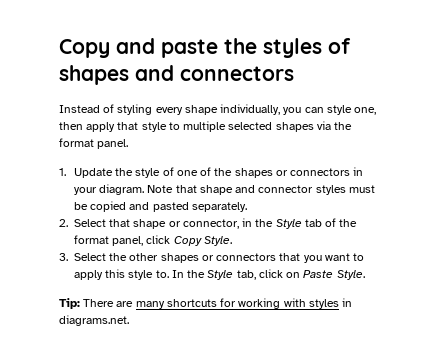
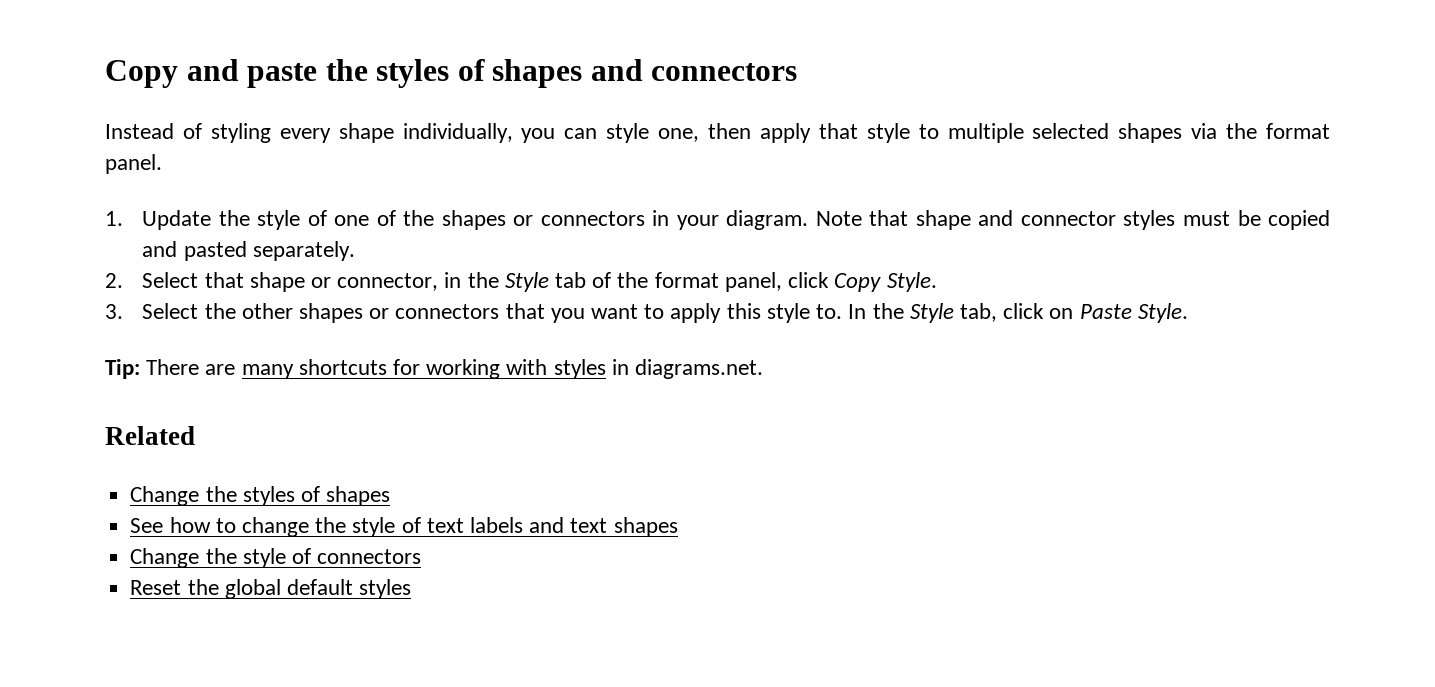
(129, 320) none -> [105,426,195,445] [130,486,391,506] [130,517,678,537] [130,548,422,568] [130,579,412,599] // Related // Change the styles of shapes // See how to change the style of text labels and text shapes // Change the style of connectors // Reset the global default styles

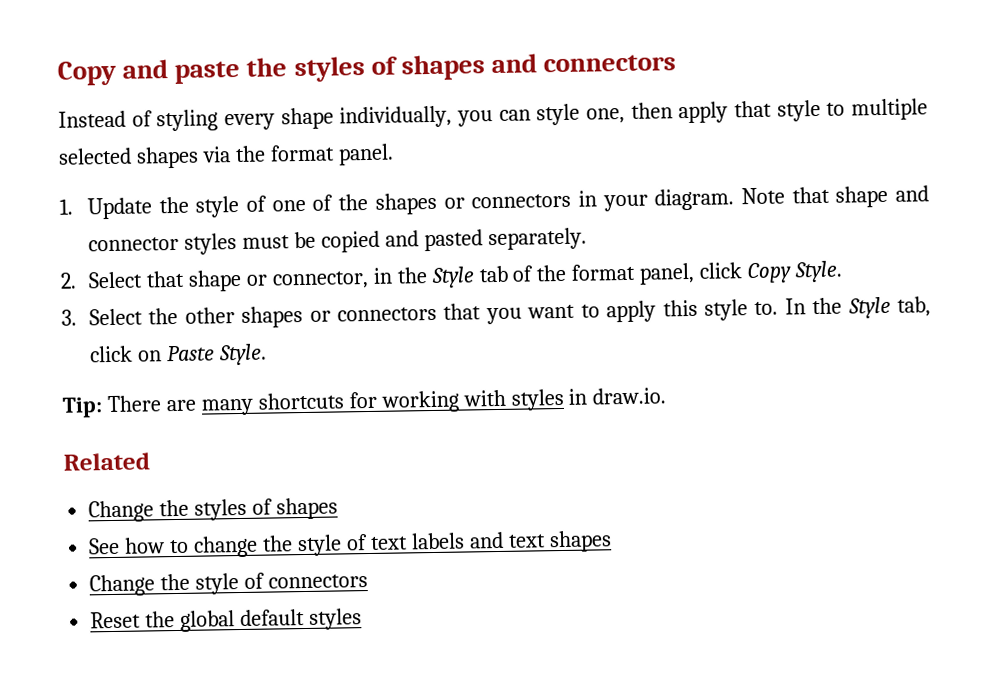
[635,359,764,379] diagrams.net. -> [592,387,667,405] draw.io.

